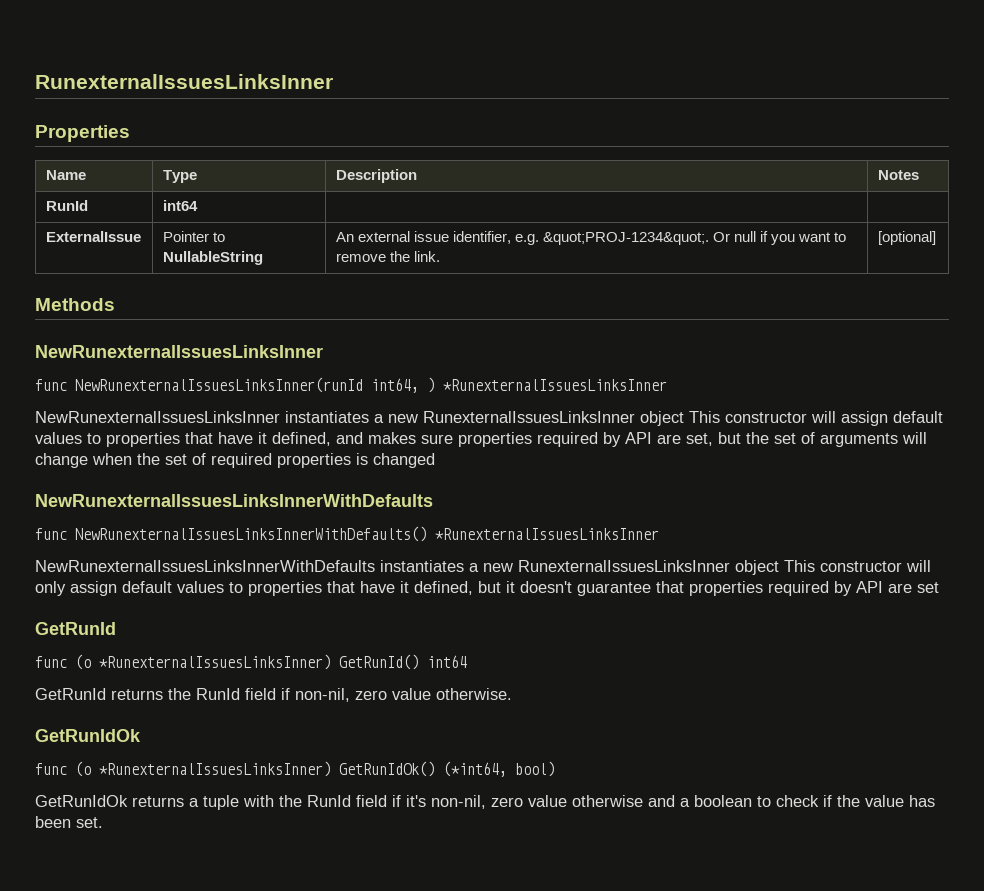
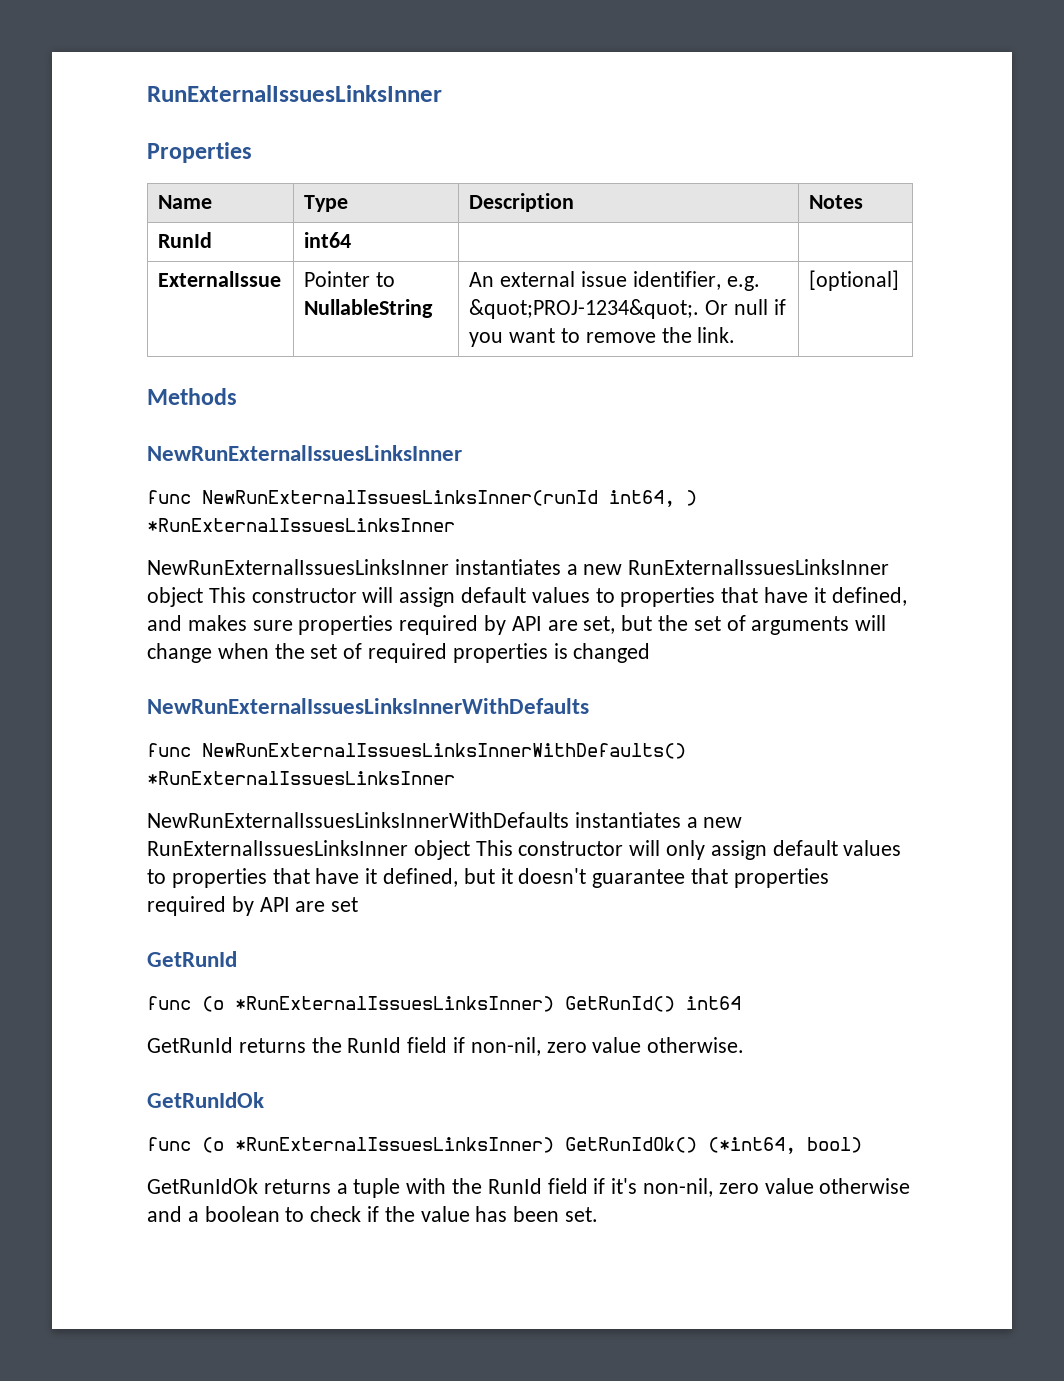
[35,74,333,89] RunexternalIssuesLinksInner -> [147,85,442,102] RunExternalIssuesLinksInner
[35,345,323,358] [35,377,363,393] NewRunexternalIssuesLinksInner // func NewRunexternalIssuesLinksInner(runId -> [147,445,462,461] [147,490,598,506] NewRunExternalIssuesLinksInner // func NewRunExternalIssuesLinksInner(runId
[443,379,667,391] [35,411,635,423] *RunexternalIssuesLinksInner // NewRunexternalIssuesLinksInner instantiates a new RunexternalIssuesLinksInner -> [147,518,455,532] [147,559,890,575] *RunExternalIssuesLinksInner // NewRunExternalIssuesLinksInner instantiates a new RunExternalIssuesLinksInner
[35,494,433,507] [35,526,659,542] [35,560,730,572] NewRunexternalIssuesLinksInnerWithDefaults // func NewRunexternalIssuesLinksInnerWithDefaults() *RunexternalIssuesLinksInner // NewRunexternalIssuesLinksInnerWithDefaults instantiates a new RunexternalIssuesLinksInner -> [147,698,589,714] [147,743,686,759] [147,771,455,785] [147,812,743,828] [147,840,408,856] NewRunExternalIssuesLinksInnerWithDefaults // func NewRunExternalIssuesLinksInnerWithDefaults() *RunExternalIssuesLinksInner // NewRunExternalIssuesLinksInnerWithDefaults instantiates a new RunExternalIssuesLinksInner
[99,654,331,670] *RunexternalIssuesLinksInner) -> [235,996,554,1012] *RunExternalIssuesLinksInner)
[99,761,331,777] *RunexternalIssuesLinksInner) -> [235,1137,554,1153] *RunExternalIssuesLinksInner)

